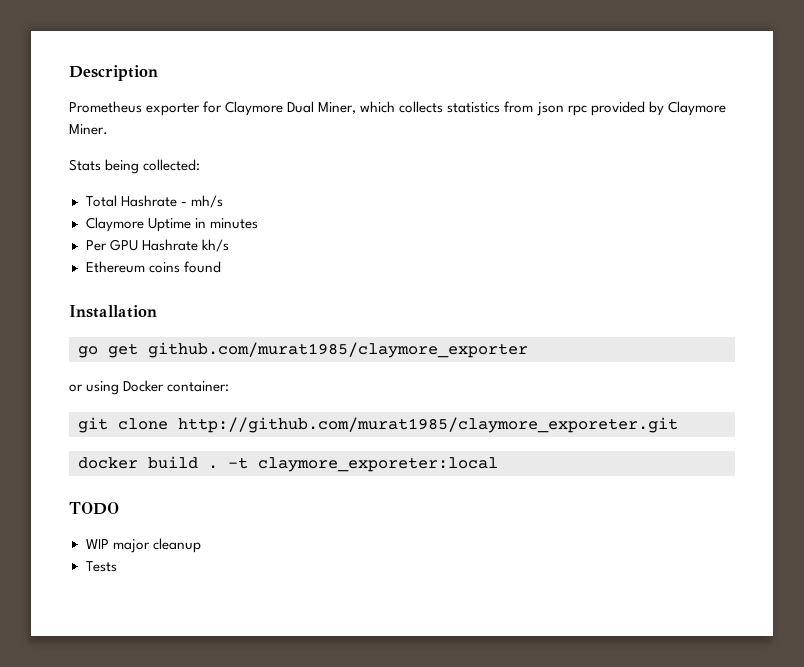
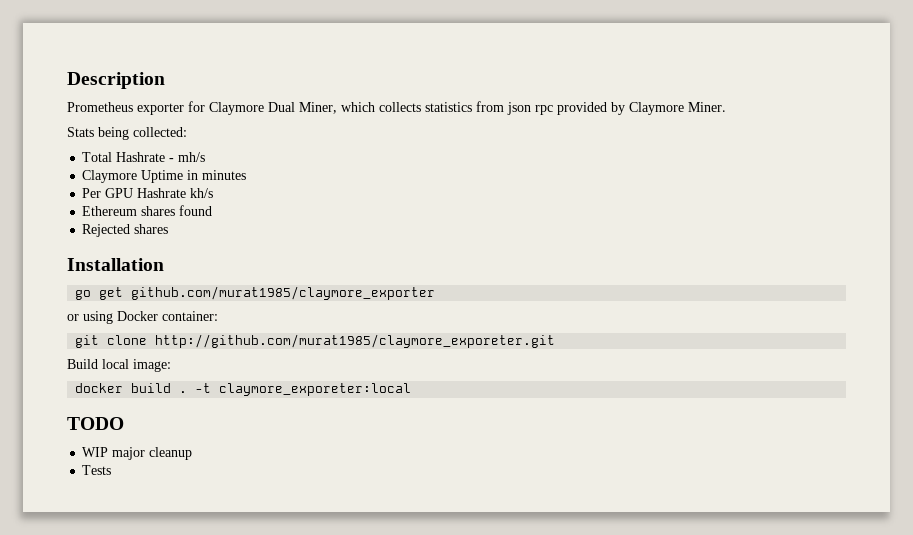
[148,262,180,273] coins -> [141,206,176,216] shares
(221, 267) none -> [82,224,169,237] // Rejected shares
(678, 425) none -> [67,359,171,372] // Build local image:

